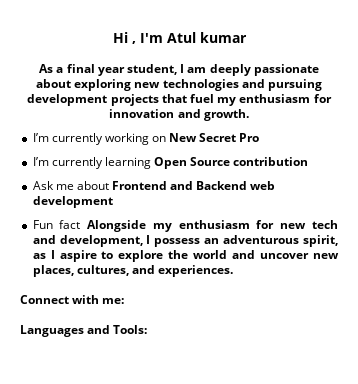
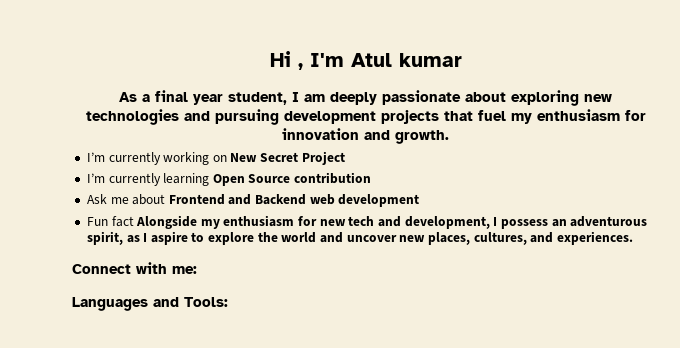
[239,133,260,142] Pro -> [301,151,345,165] Project

